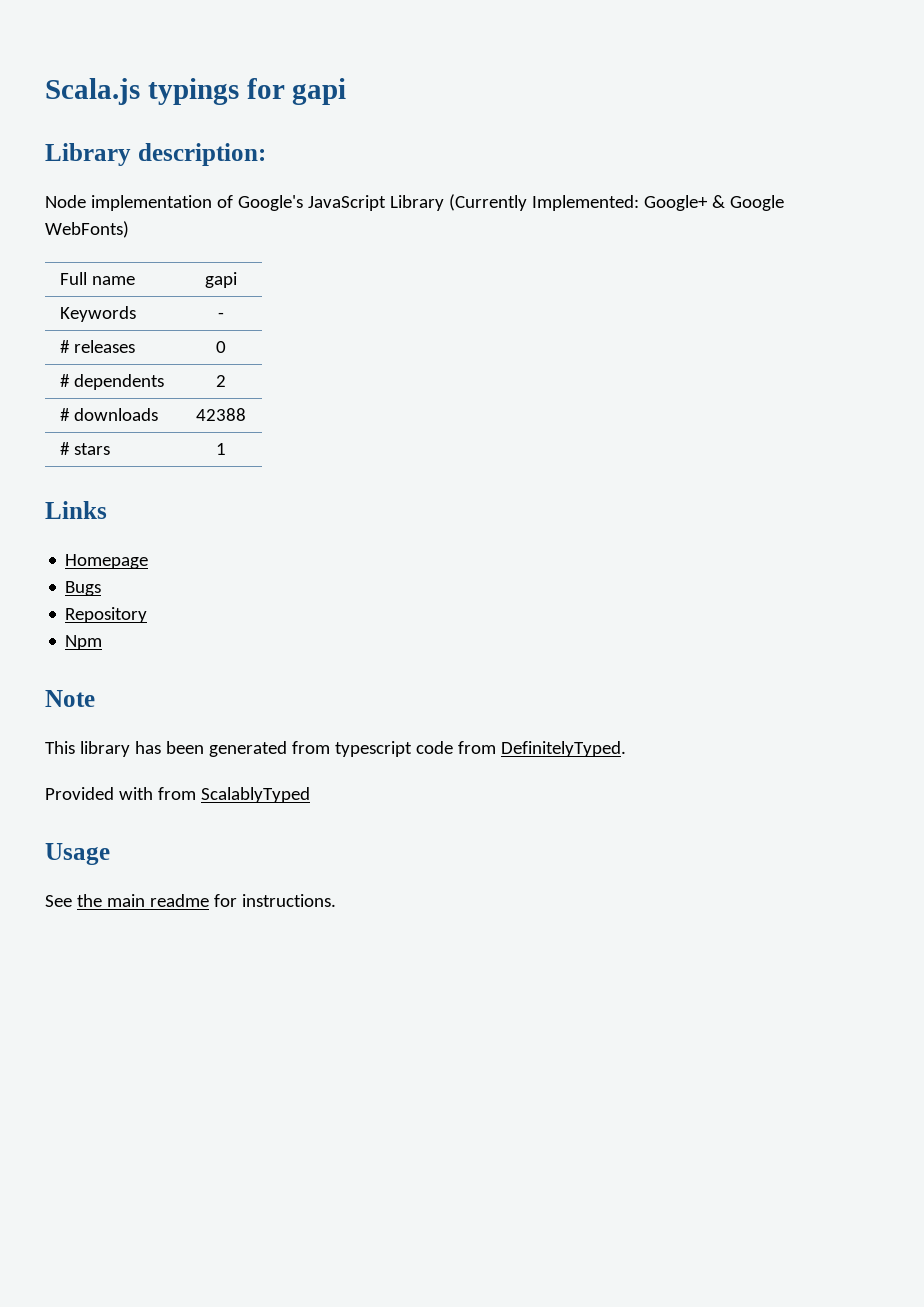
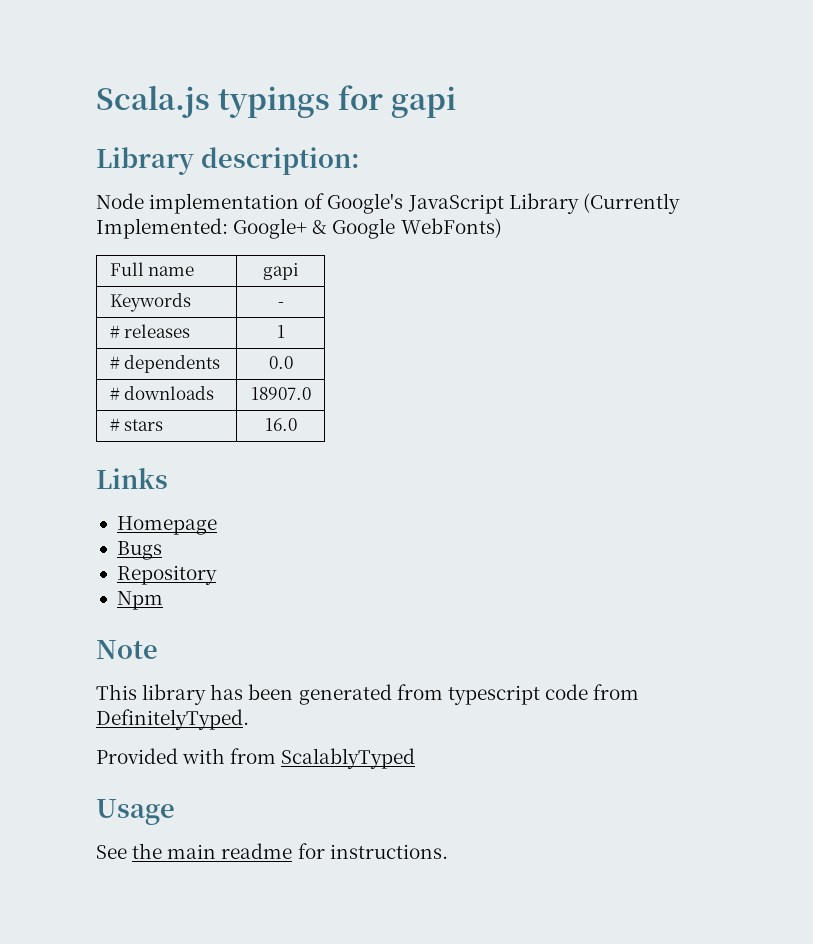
[216,341,226,353] 0 -> [276,325,285,338] 1
[216,375,226,387] 2 -> [268,356,293,369] 0.0
[196,408,246,421] 42388 -> [250,387,311,400] 18907.0
[216,443,226,455] 1 -> [264,418,297,431] 16.0

